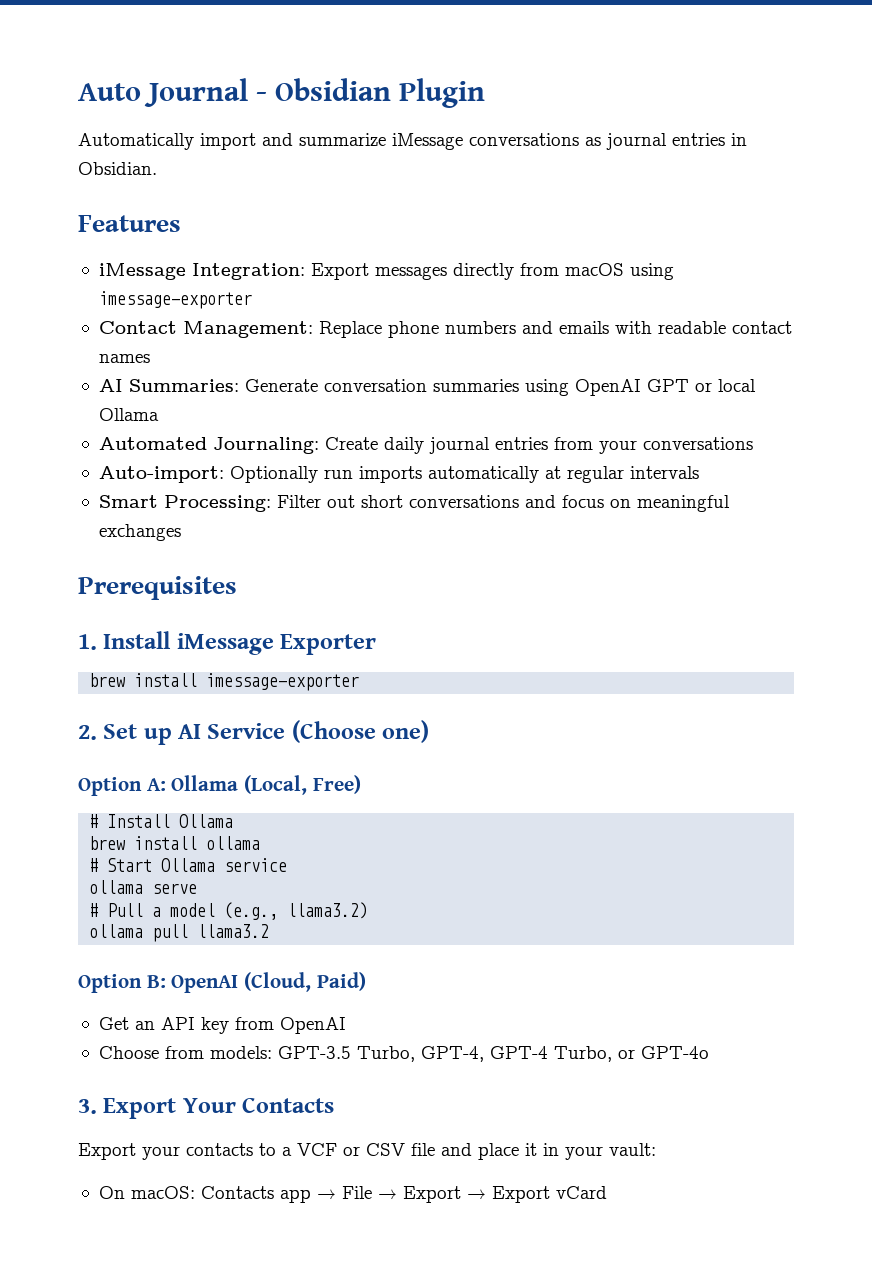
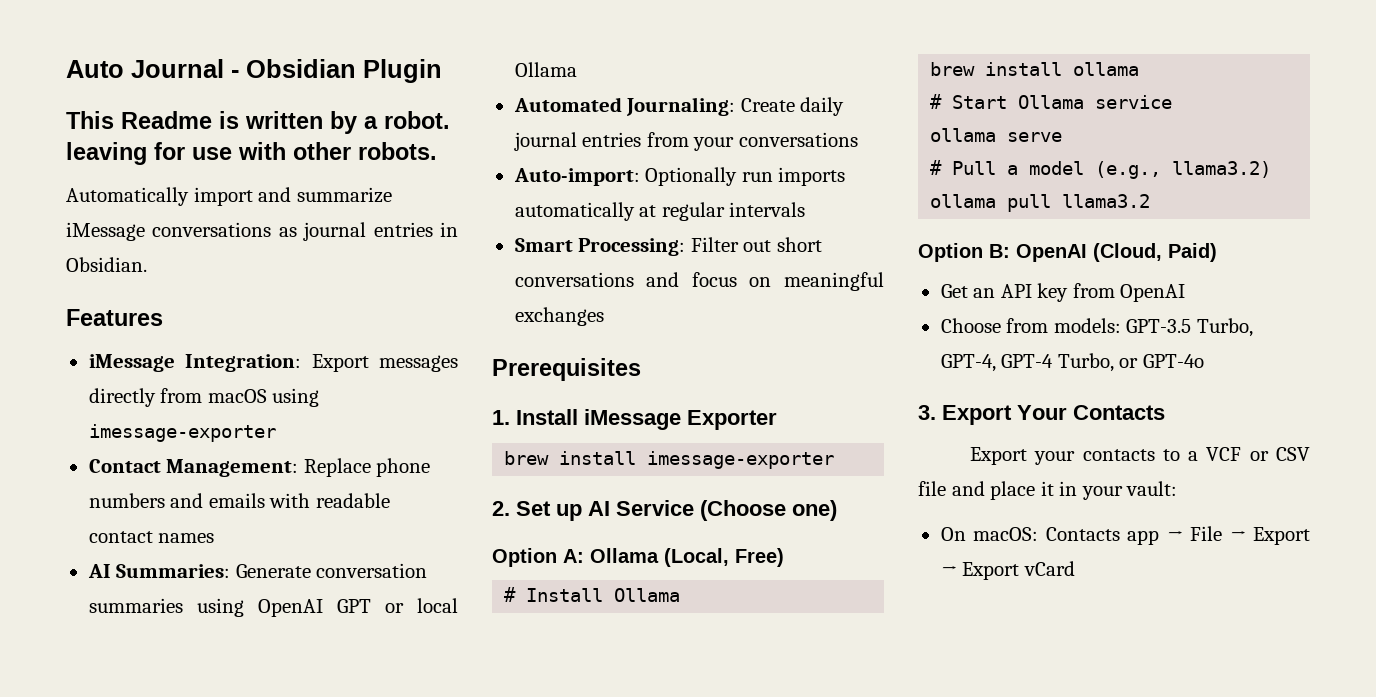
(485, 93) none -> [66,111,450,134] [66,142,437,165] // This Readme is written by a robot. leaving for use with other robots.

